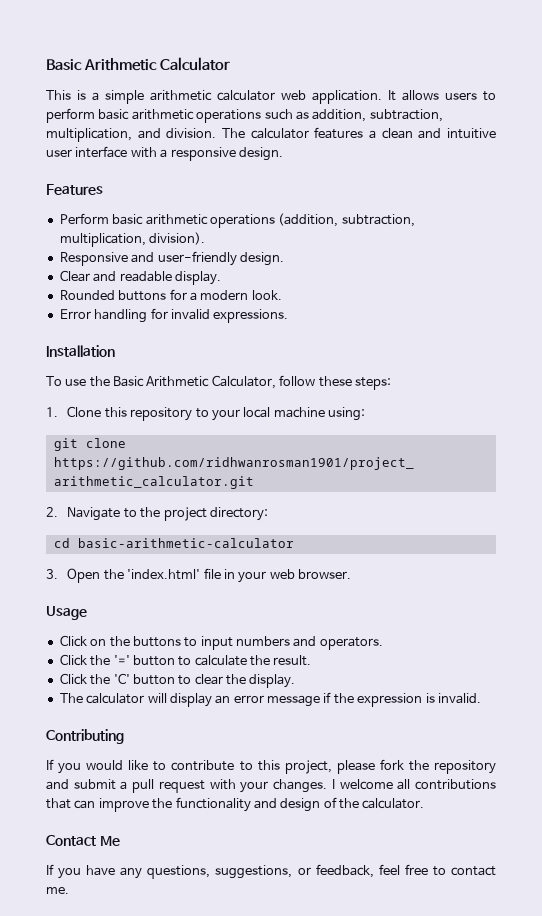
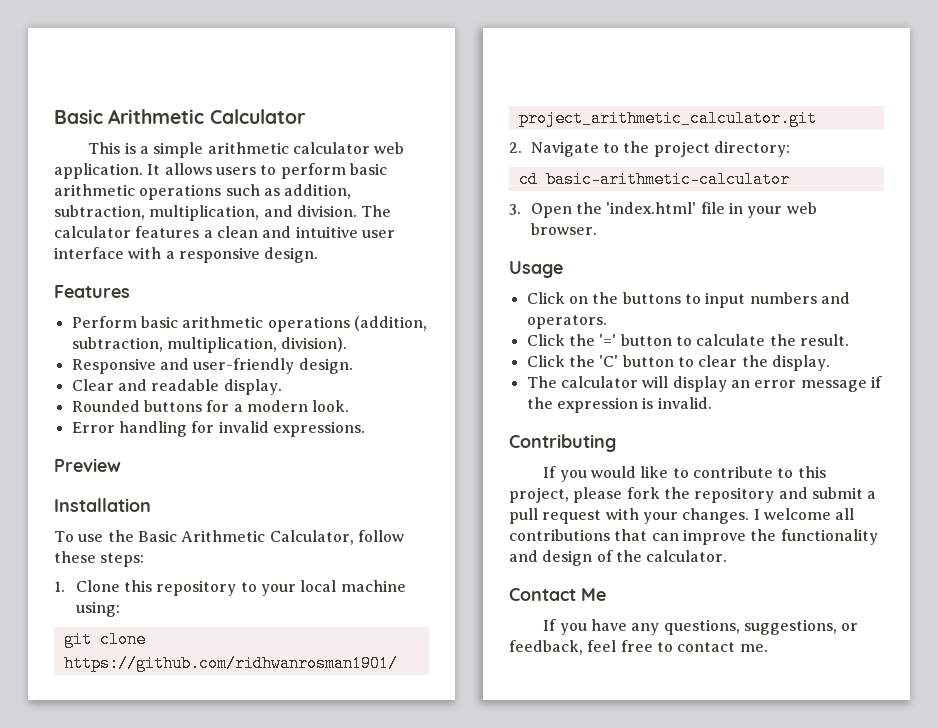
(289, 316) none -> [54,458,121,472] // Preview

